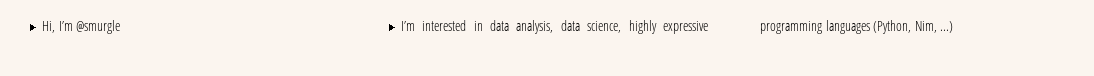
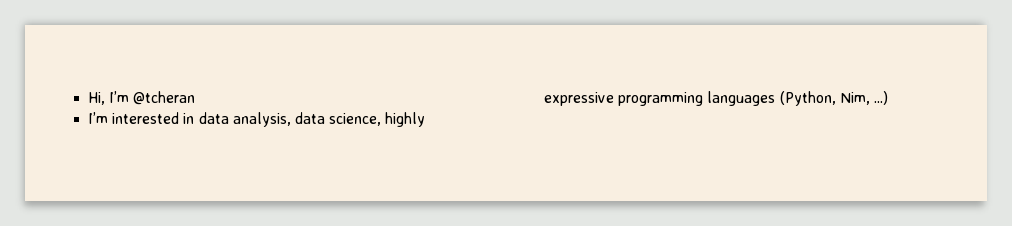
[76,20,121,34] @smurgle -> [133,91,196,105] @tcheran

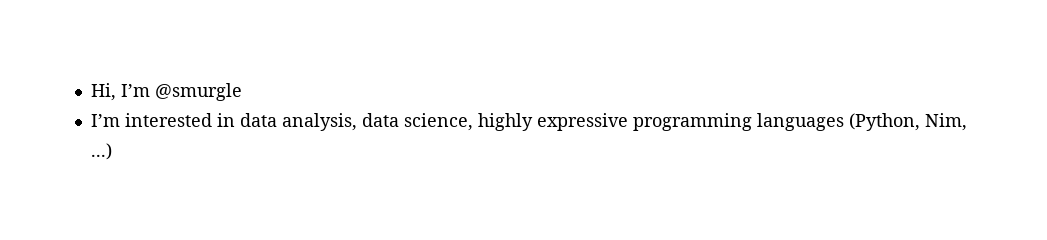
[133,91,196,105] @tcheran -> [154,83,242,101] @smurgle

